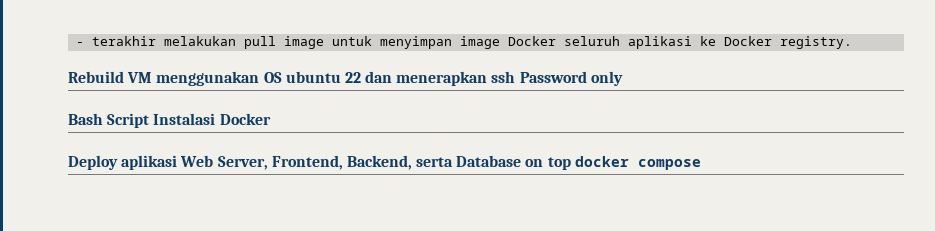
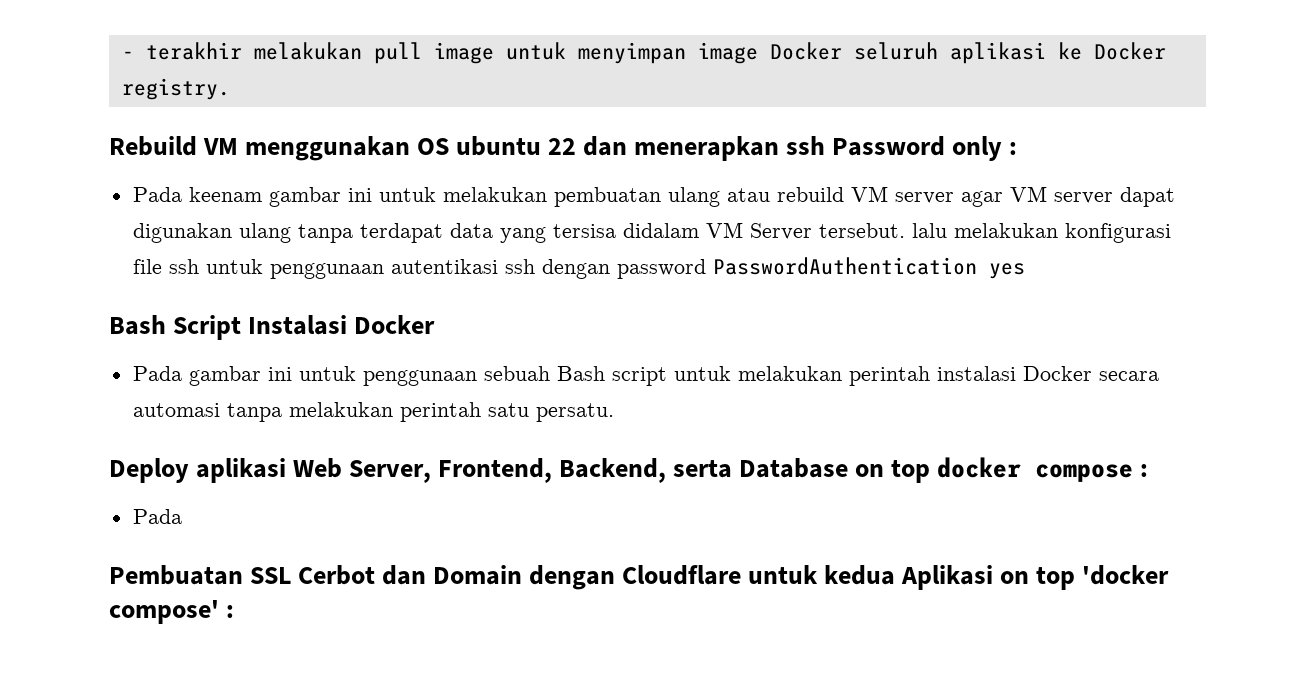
[68,113,271,128] // Bash Script Instalasi Docker -> [1009,142,1018,155] [132,186,1175,207] [132,222,1171,243] [132,257,1025,279] [109,315,436,340] [132,366,1159,386] [132,402,614,422] : // Pada keenam gambar ini untuk melakukan pembuatan ulang atau rebuild VM server agar VM server dapat digunakan ulang tanpa terdapat data yang tersisa didalam VM Server tersebut. lalu melakukan konfigurasi file ssh untuk penggunaan autentikasi ssh dengan password PasswordAuthentication yes // Bash Script Instalasi Docker // Pada gambar ini untuk penggunaan sebuah Bash script untuk melakukan perintah instalasi Docker secara automasi tanpa melakukan perintah satu persatu.
(701, 164) none -> [1140,464,1149,477] [132,509,182,524] [109,565,1170,590] [109,600,235,624] : // Pada // Pembuatan SSL Cerbot dan Domain dengan Cloudflare untuk kedua Aplikasi on top 'docker compose' :

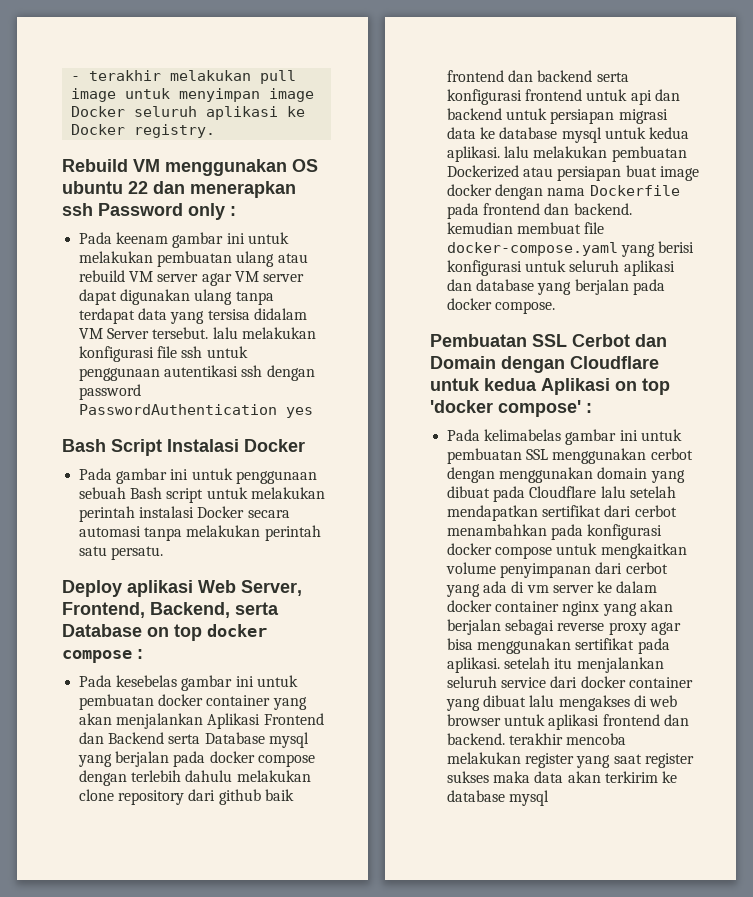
(182, 516) none -> [116,675,298,691] [79,694,307,710] [79,713,324,729] [79,732,309,748] [78,751,315,767] [79,770,311,786] [79,789,294,805] [447,70,629,82] [447,89,680,105] [447,108,668,124] [447,127,689,143] [447,146,687,162] [447,165,699,181] [447,184,680,200] [447,203,632,219] [447,222,605,234] [447,241,695,257] [447,260,675,276] [447,279,665,295] [447,298,556,314] kesebelas gambar ini untuk pembuatan docker container yang akan menjalankan Aplikasi Frontend dan Backend serta Database mysql yang berjalan pada docker compose dengan terlebih dahulu melakukan clone repository dari github baik frontend dan backend serta konfigurasi frontend untuk api dan backend untuk persiapan migrasi data ke database mysql untuk kedua aplikasi. lalu melakukan pembuatan Dockerized atau persiapan buat image docker dengan nama Dockerfile pada frontend dan backend. kemudian membuat file docker-compose.yaml yang berisi konfigurasi untuk seluruh aplikasi dan database yang berjalan pada docker compose.
(235, 611) none -> [447,429,682,445] [447,448,693,464] [447,467,685,483] [447,486,676,502] [447,505,677,521] [447,524,663,540] [447,543,687,559] [446,562,668,578] [446,581,658,597] [447,600,673,616] [447,619,681,635] [447,638,670,654] [447,657,664,673] [447,676,693,688] [446,695,677,711] [447,714,689,730] [447,733,627,745] [447,752,694,768] [447,771,677,783] [447,790,550,806] // Pada kelimabelas gambar ini untuk pembuatan SSL menggunakan cerbot dengan menggunakan domain yang dibuat pada Cloudflare lalu setelah mendapatkan sertifikat dari cerbot menambahkan pada konfigurasi docker compose untuk mengkaitkan volume penyimpanan dari cerbot yang ada di vm server ke dalam docker container nginx yang akan berjalan sebagai reverse proxy agar bisa menggunakan sertifikat pada aplikasi. setelah itu menjalankan seluruh service dari docker container yang dibuat lalu mengakses di web browser untuk aplikasi frontend dan backend. terakhir mencoba melakukan register yang saat register sukses maka data akan terkirim ke database mysql

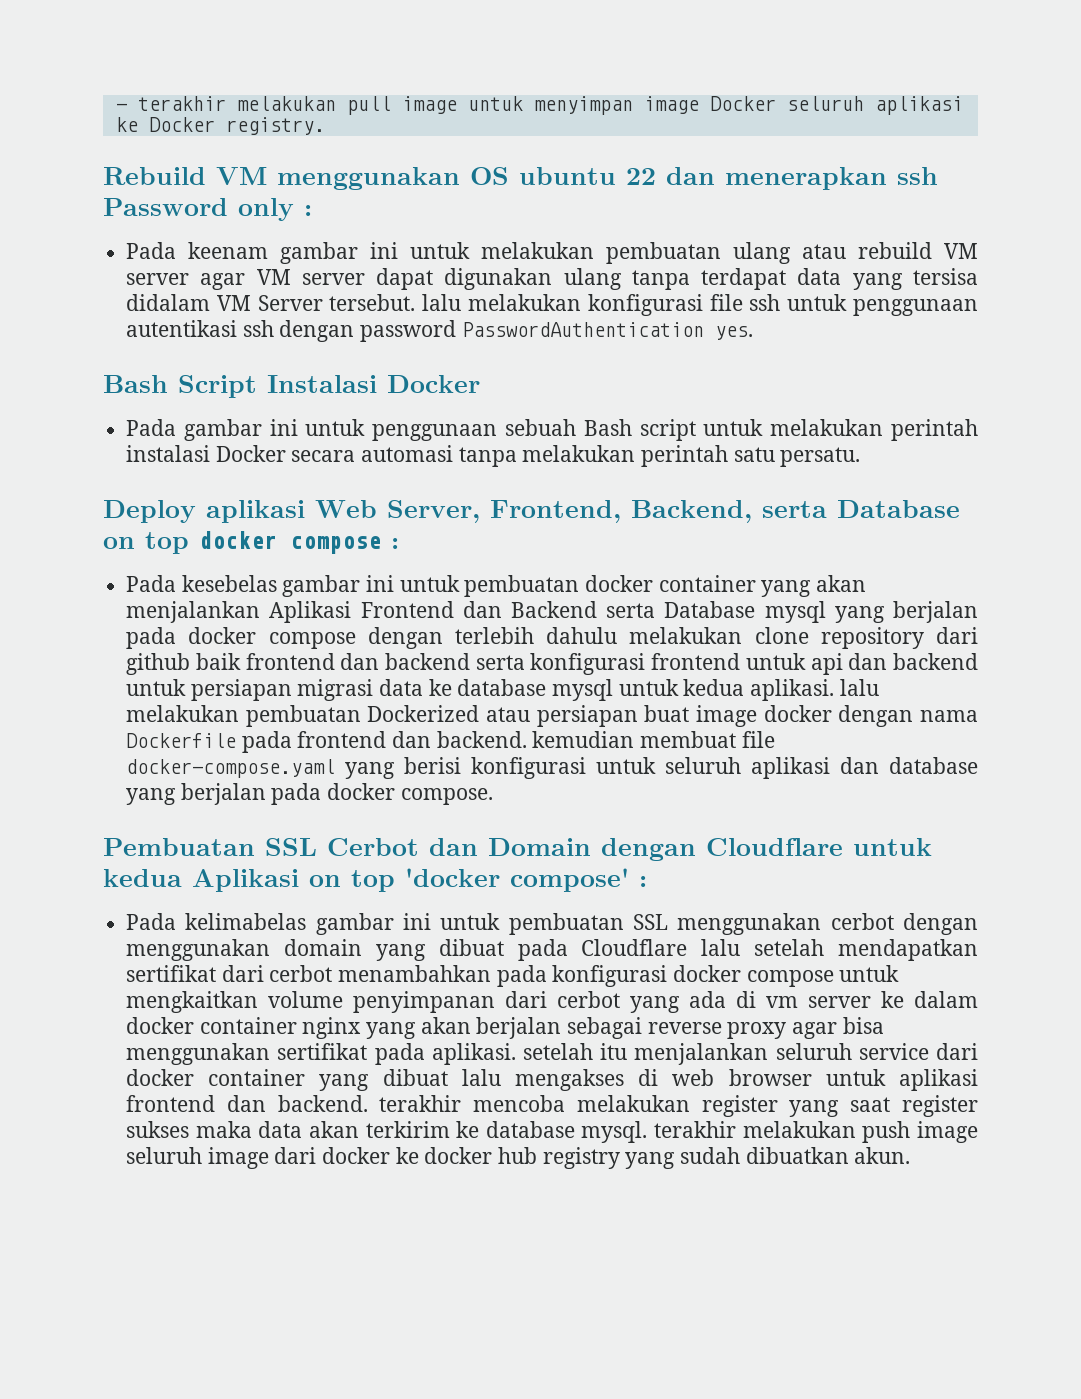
[286,407,314,418] yes -> [714,326,753,340] yes.
[509,790,550,806] mysql -> [581,1121,978,1143] [126,1147,911,1169] mysql. terakhir melakukan push image seluruh image dari docker ke docker hub registry yang sudah dibuatkan akun.

